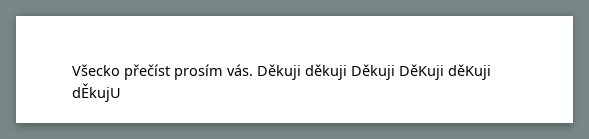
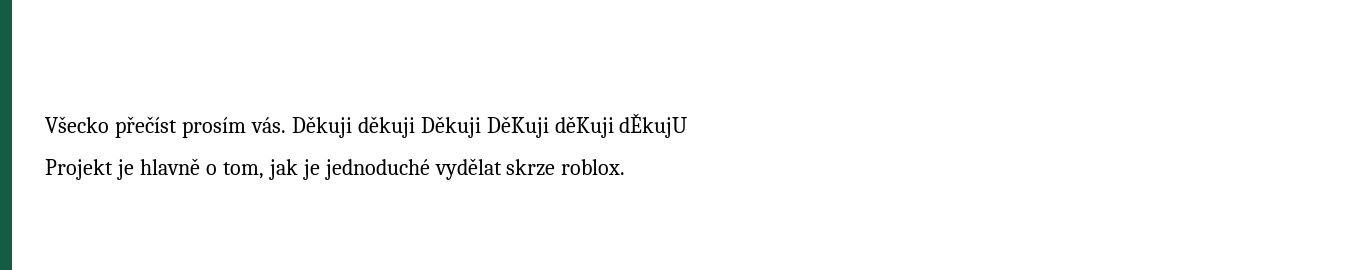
(121, 92) none -> [45,158,626,180] // Projekt je hlavně o tom, jak je jednoduché vydělat skrze roblox.

